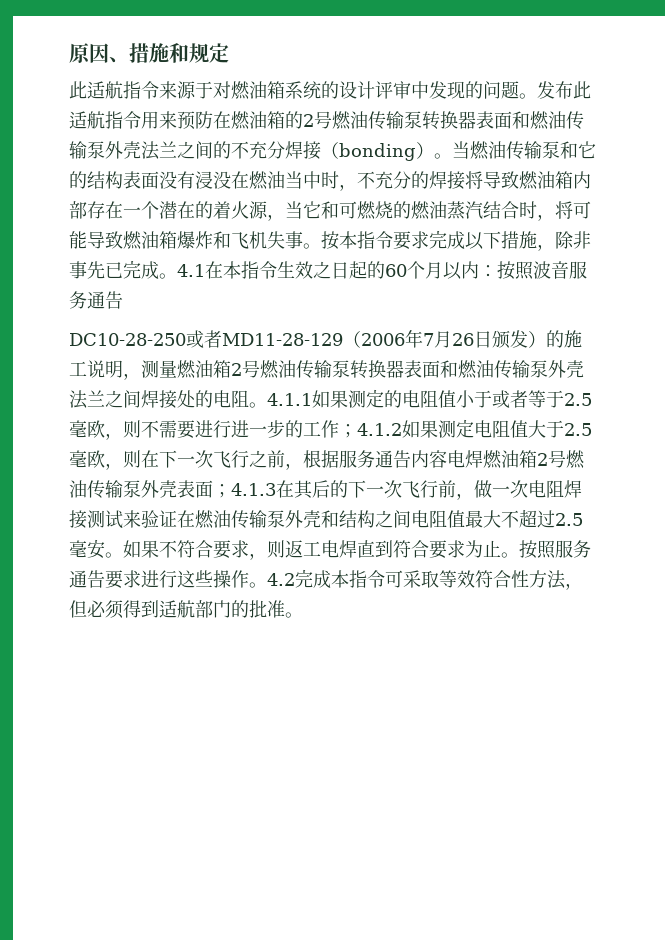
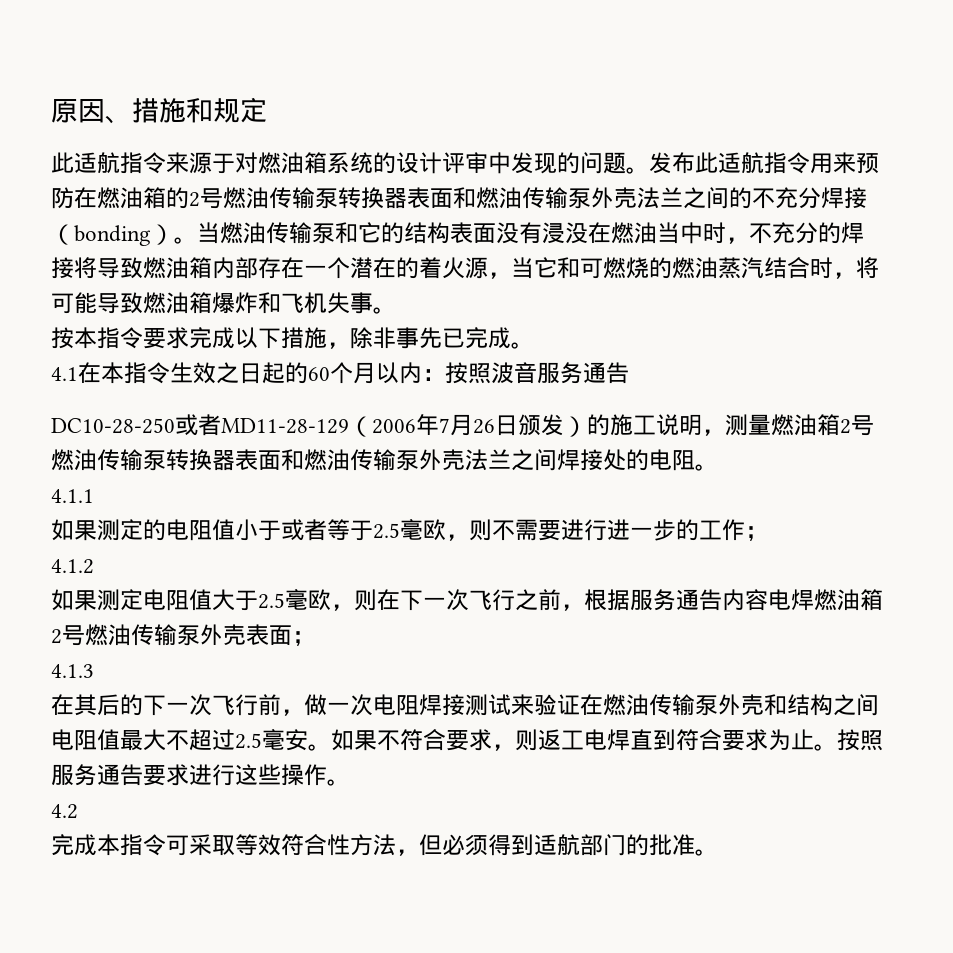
(321, 246) none -> (396, 310) //
(177, 276) none -> (534, 345) //
(267, 405) none -> (718, 467) //
(312, 399) none -> (94, 496) //
(357, 431) none -> (768, 533) //
(402, 429) none -> (94, 566) //
(231, 491) none -> (315, 638) //
(276, 489) none -> (94, 671) //
(267, 585) none -> (350, 782) //
(295, 579) none -> (78, 811) //

